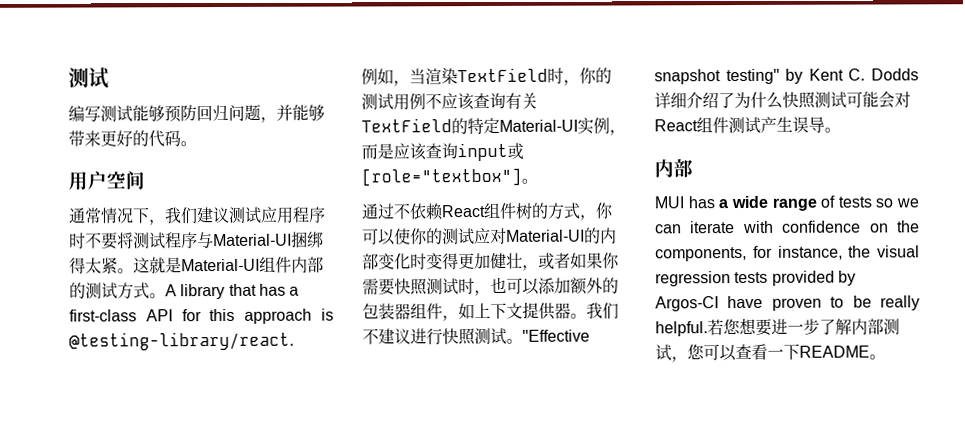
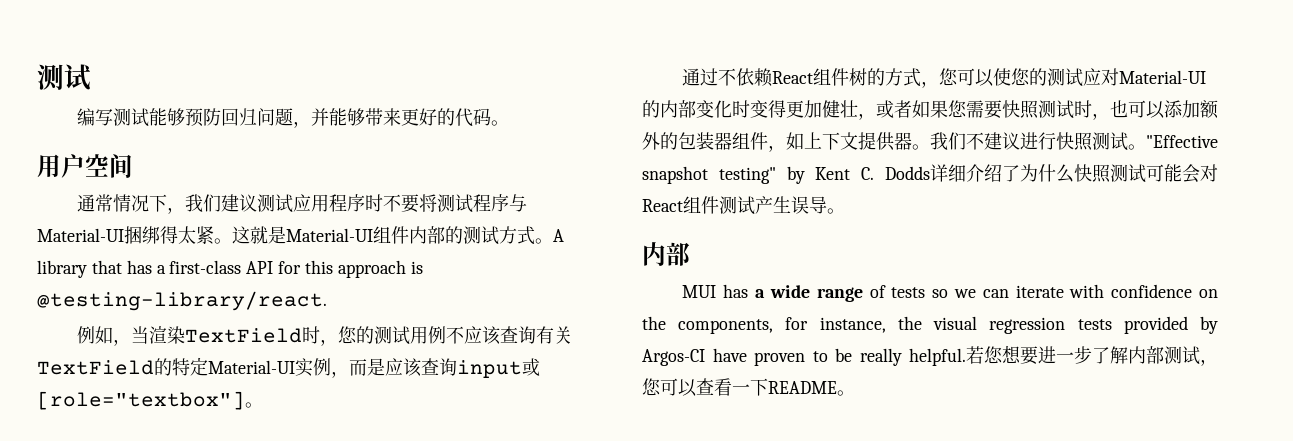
[579,67,597,84] 你 -> [338,326,358,344] 您
[595,202,614,219] [362,228,428,246] 你可以使你 -> [939,68,1031,87] 您可以使您
[602,252,620,269] 你 -> [948,100,967,118] 您

